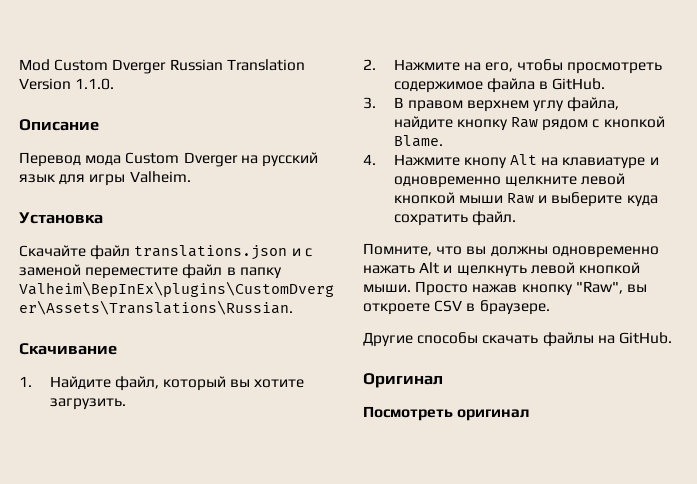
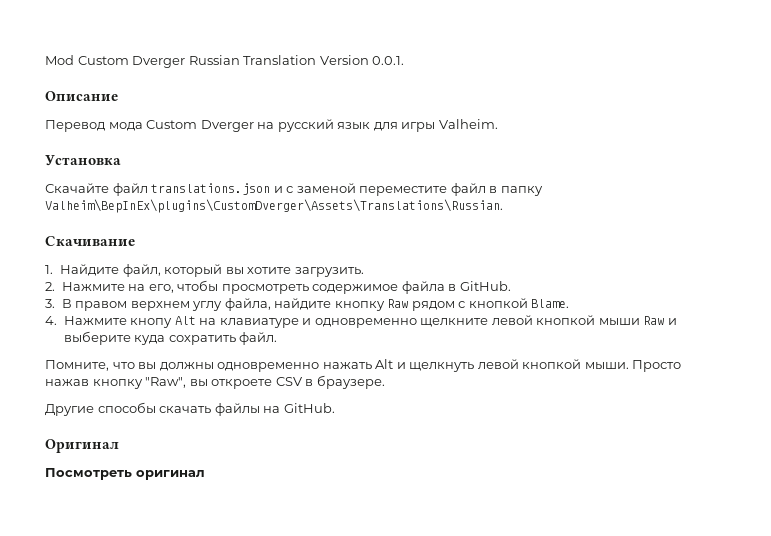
[75,78,115,90] 1.1.0. -> [372,56,405,65] 0.0.1.

